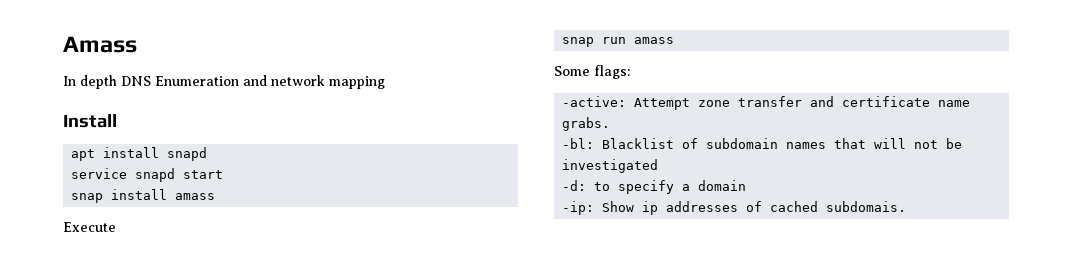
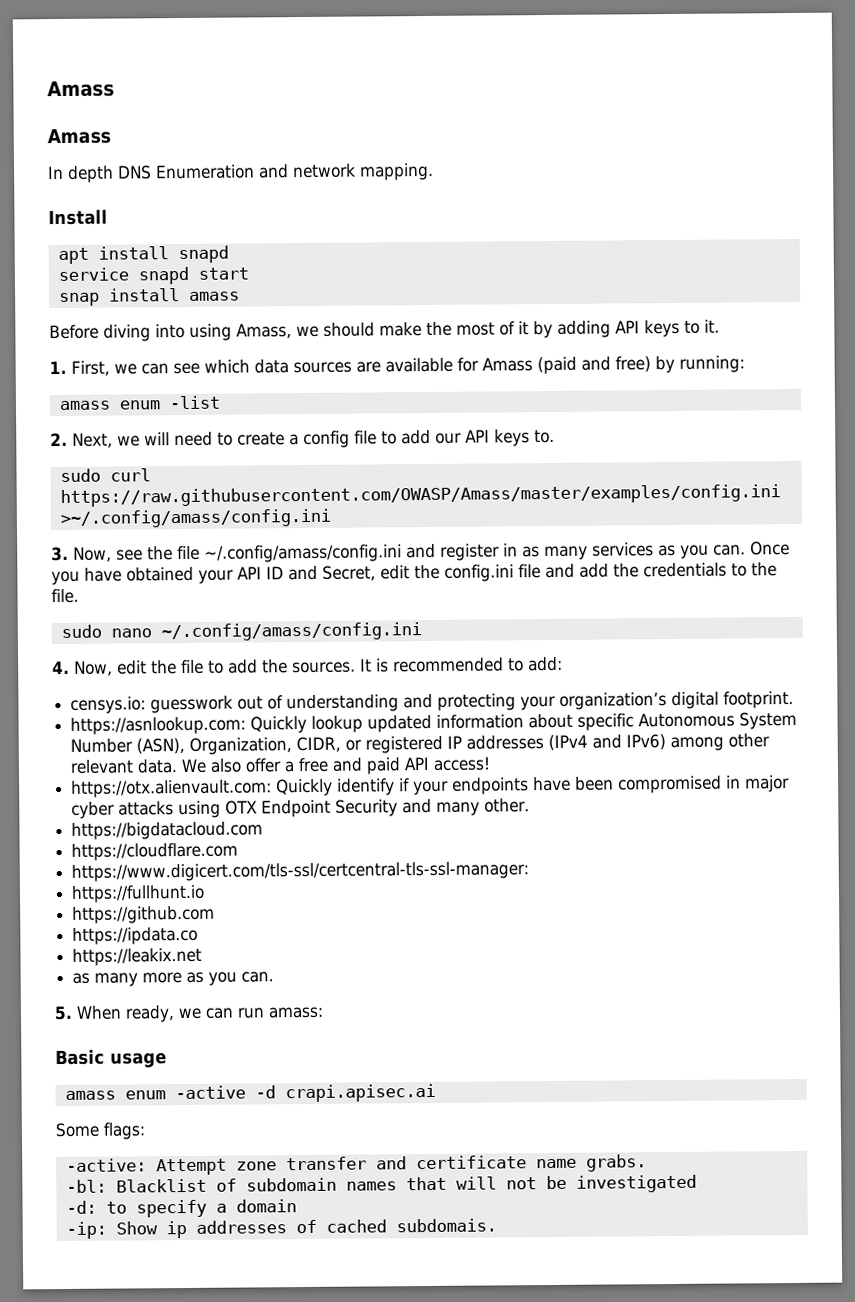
[63,36,137,53] Amass -> [47,80,115,98] [47,128,111,145] Amass // Amass
[329,76,385,89] mapping -> [359,162,434,181] mapping.
[63,222,116,232] [562,37,675,47] Execute // snap run amass -> [49,319,720,342] [49,355,745,376] [58,395,221,411] [50,429,555,449] [59,468,151,483] [59,484,781,508] [59,508,331,529] [51,541,790,563] [51,562,777,586] [51,588,79,604] [60,622,422,642] [52,656,563,676] [70,690,795,714] [70,711,798,735] [70,733,771,755] [70,756,491,775] [71,775,791,798] [71,798,531,819] [71,821,264,840] [71,842,239,861] [71,861,530,882] [71,884,206,903] [72,905,216,924] [72,926,199,945] [72,947,203,966] [72,971,275,987] [54,1005,324,1023] [55,1049,167,1068] [64,1083,436,1103] Before diving into using Amass, we should make the most of it by adding API keys to it. // 1. First, we can see which data sources are available for Amass (paid and free) by running: // amass enum -list // 2. Next, we will need to create a config file to add our API keys to. // sudo curl https://raw.githubusercontent.com/OWASP/Amass/master/examples/config.ini >~/.config/amass/config.ini // 3. Now, see the file ~/.config/amass/config.ini and register in as many services as you can. Once you have obtained your API ID and Secret, edit the config.ini file and add the credentials to the file. // sudo nano ~/.config/amass/config.ini // 4. Now, edit the file to add the sources. It is recommended to add: // censys.io: guesswork out of understanding and protecting your organization’s digital footprint. // https://asnlookup.com: Quickly lookup updated information about specific Autonomous System Number (ASN), Organization, CIDR, or registered IP addresses (IPv4 and IPv6) among other relevant data. We also offer a free and paid API access! // https://otx.alienvault.com: Quickly identify if your endpoints have been compromised in major cyber attacks using OTX Endpoint Security and many other. // https://bigdatacloud.com // https://cloudflare.com // https://www.digicert.com/tls-ssl/certcentral-tls-ssl-manager: // https://fullhunt.io // https://github.com // https://ipdata.co // https://leakix.net // as many more as you can. // 5. When ready, we can run amass: // Basic usage // amass enum -active -d crapi.apisec.ai

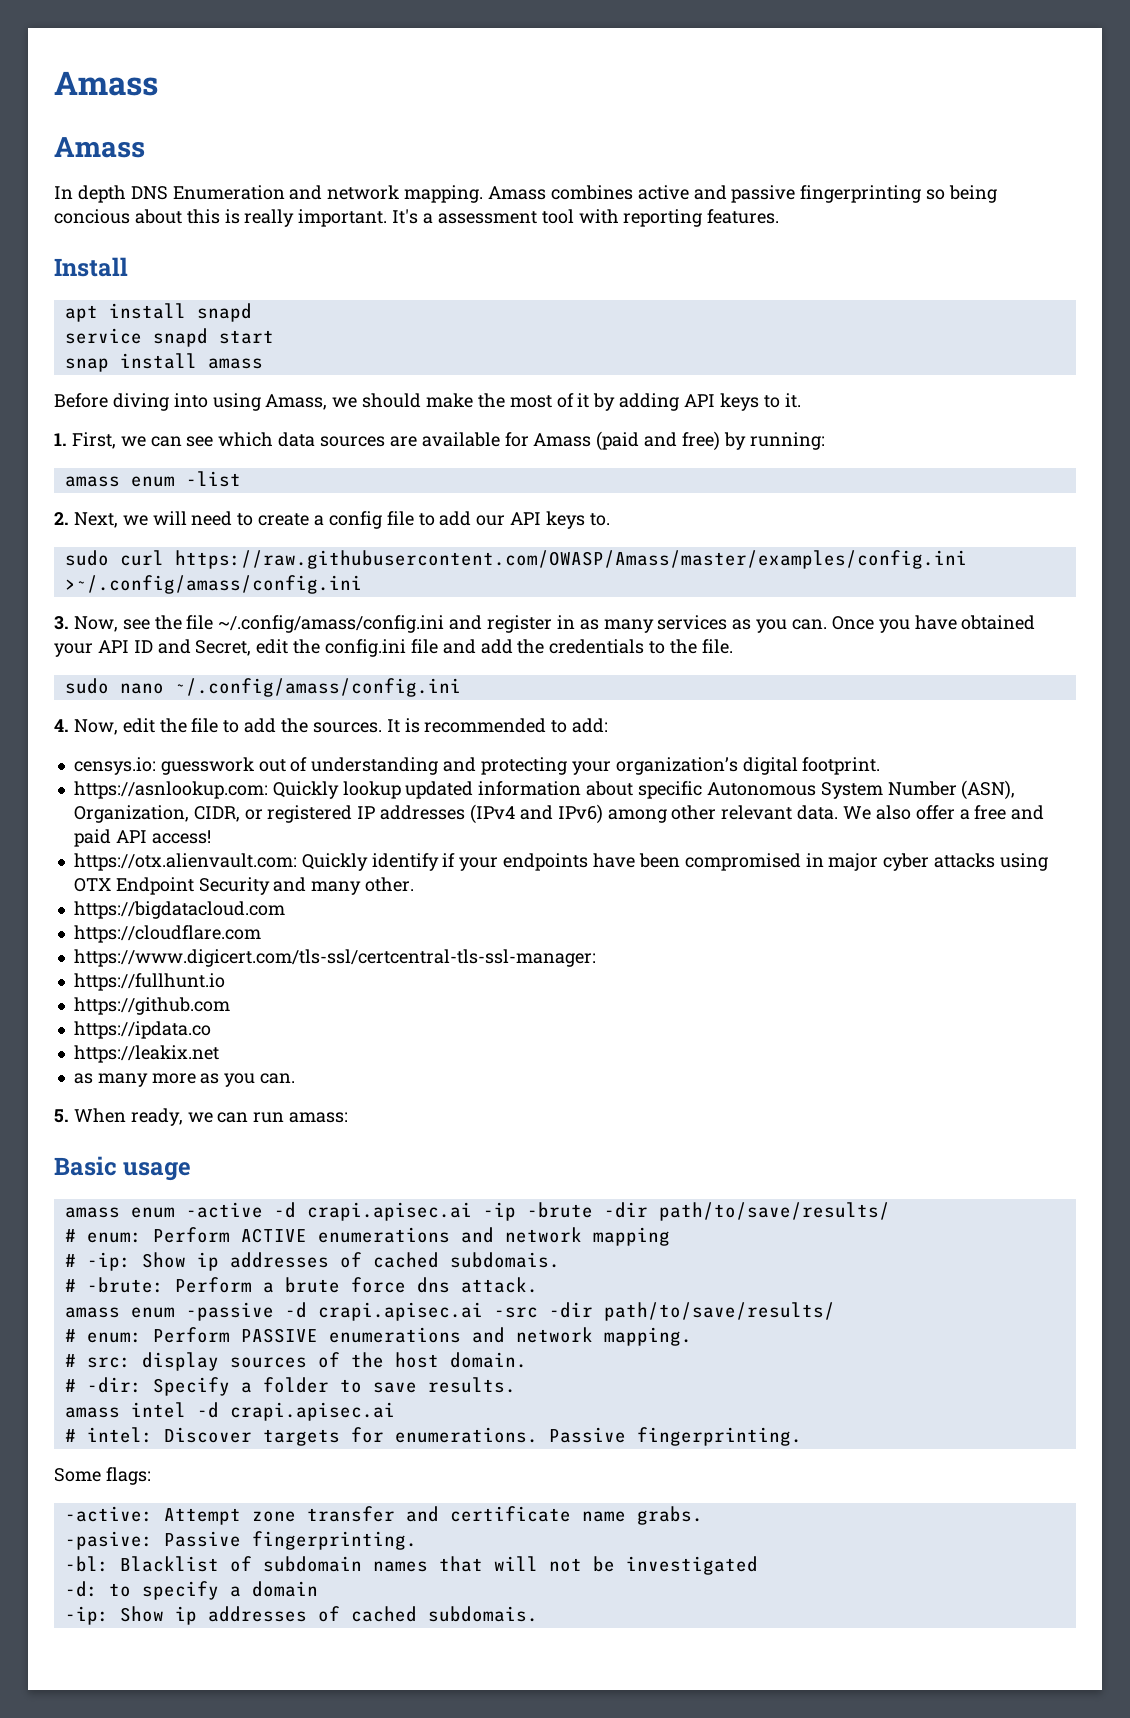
(434, 171) none -> [488,185,998,203] [54,209,780,227] Amass combines active and passive fingerprinting so being concious about this is really important. It's a assessment tool with reporting features.
(436, 1093) none -> [482,1202,890,1221] [64,1227,670,1246] [64,1252,560,1271] [64,1277,538,1293] [64,1302,835,1321] [64,1327,692,1346] [64,1352,527,1371] [64,1377,516,1396] [64,1402,395,1421] [64,1427,802,1446] -ip -brute -dir path/to/save/results/ // # enum: Perform ACTIVE enumerations and network mapping // # -ip: Show ip addresses of cached subdomais. // # -brute: Perform a brute force dns attack. // amass enum -passive -d crapi.apisec.ai -src -dir path/to/save/results/ // # enum: Perform PASSIVE enumerations and network mapping. // # src: display sources of the host domain. // # -dir: Specify a folder to save results. // amass intel -d crapi.apisec.ai // # intel: Discover targets for enumerations. Passive fingerprinting.
(647, 1163) none -> [64,1531,417,1550] // -pasive: Passive fingerprinting.

